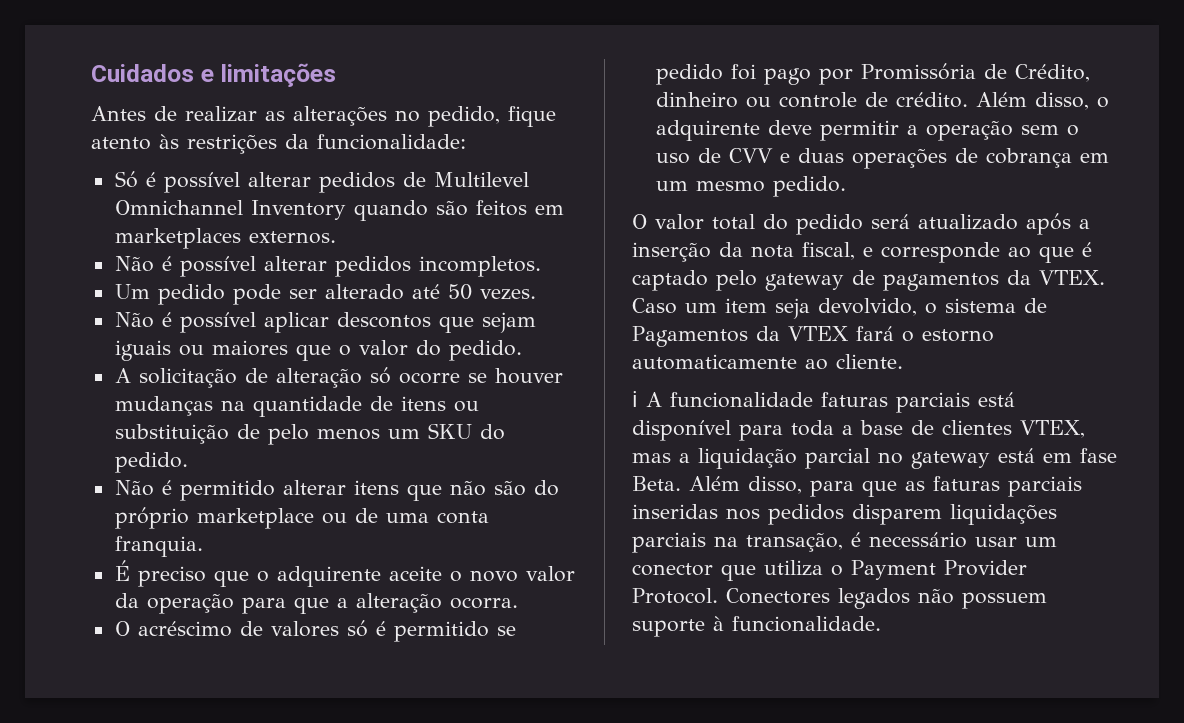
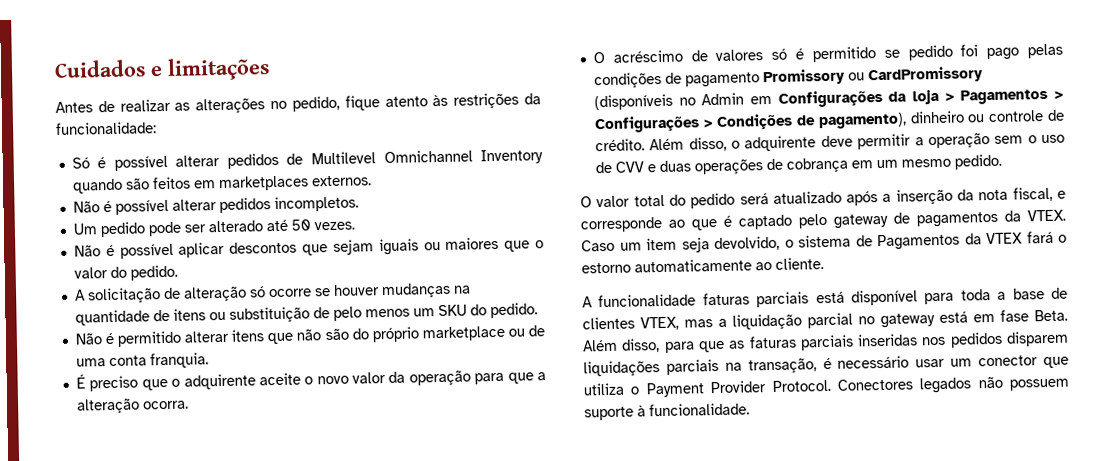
[818,63,1090,85] por Promissória de Crédito, -> [1027,43,1063,59] [593,66,983,89] [593,88,1064,111] [593,112,907,134] pelas condições de pagamento Promissory ou CardPromissory (disponíveis no Admin em Configurações da loja > Pagamentos > Configurações > Condições de pagamento),
[632,391,638,407] ℹ -> (824, 263) none

